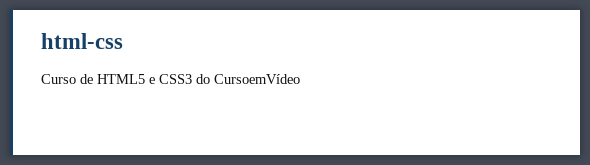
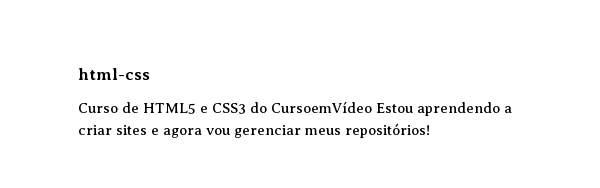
(300, 79) none -> [376,102,512,116] [78,123,430,138] Estou aprendendo a criar sites e agora vou gerenciar meus repositórios!

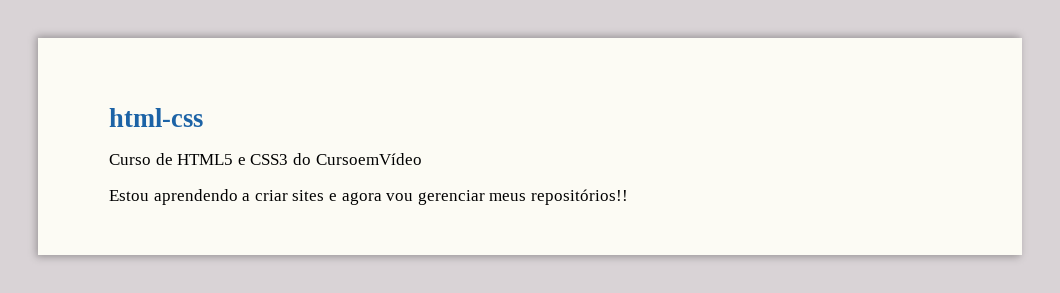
(372, 107) none -> (422, 159) //
[345,123,430,138] repositórios! -> [530,189,628,205] repositórios!!

